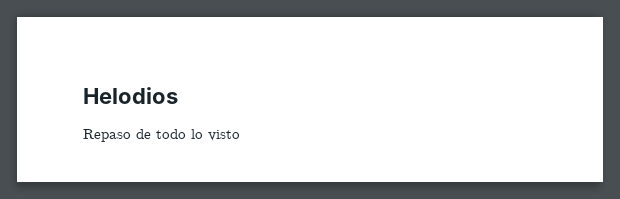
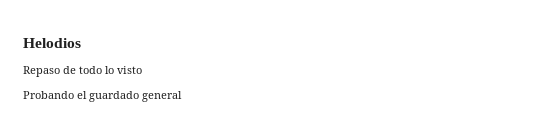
(240, 135) none -> [23,91,182,102] // Probando el guardado general

